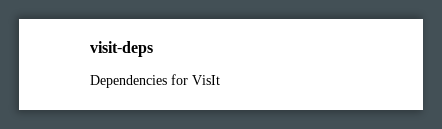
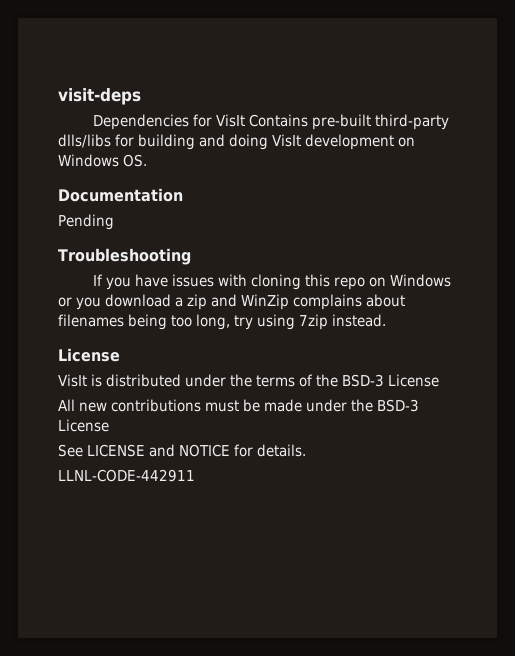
(220, 80) none -> [249,114,450,130] [58,134,415,150] [58,154,147,167] [58,188,183,202] [58,214,114,230] [58,248,191,265] [93,274,452,290] [58,294,405,310] [58,314,386,330] [58,348,120,362] [58,374,439,387] [58,399,419,412] [58,419,109,432] [58,444,306,457] [58,469,195,482] Contains pre-built third-party dlls/libs for building and doing VisIt development on Windows OS. // Documentation // Pending // Troubleshooting // If you have issues with cloning this repo on Windows or you download a zip and WinZip complains about filenames being too long, try using 7zip instead. // License // VisIt is distributed under the terms of the BSD-3 License // All new contributions must be made under the BSD-3 License // See LICENSE and NOTICE for details. // LLNL-CODE-442911

